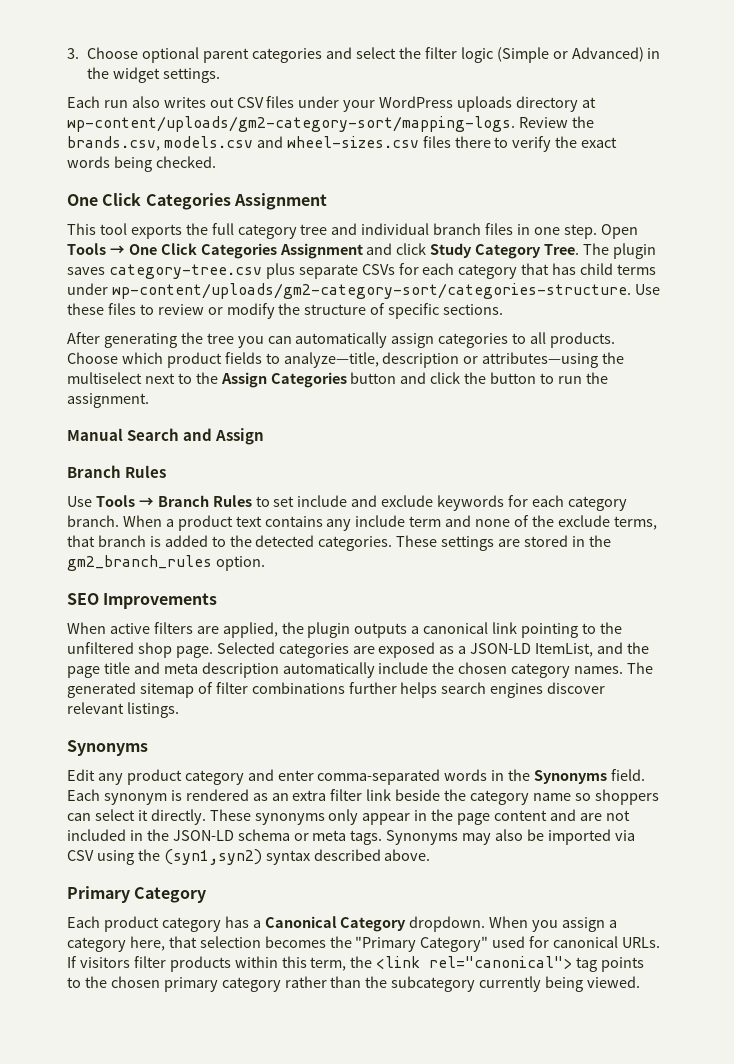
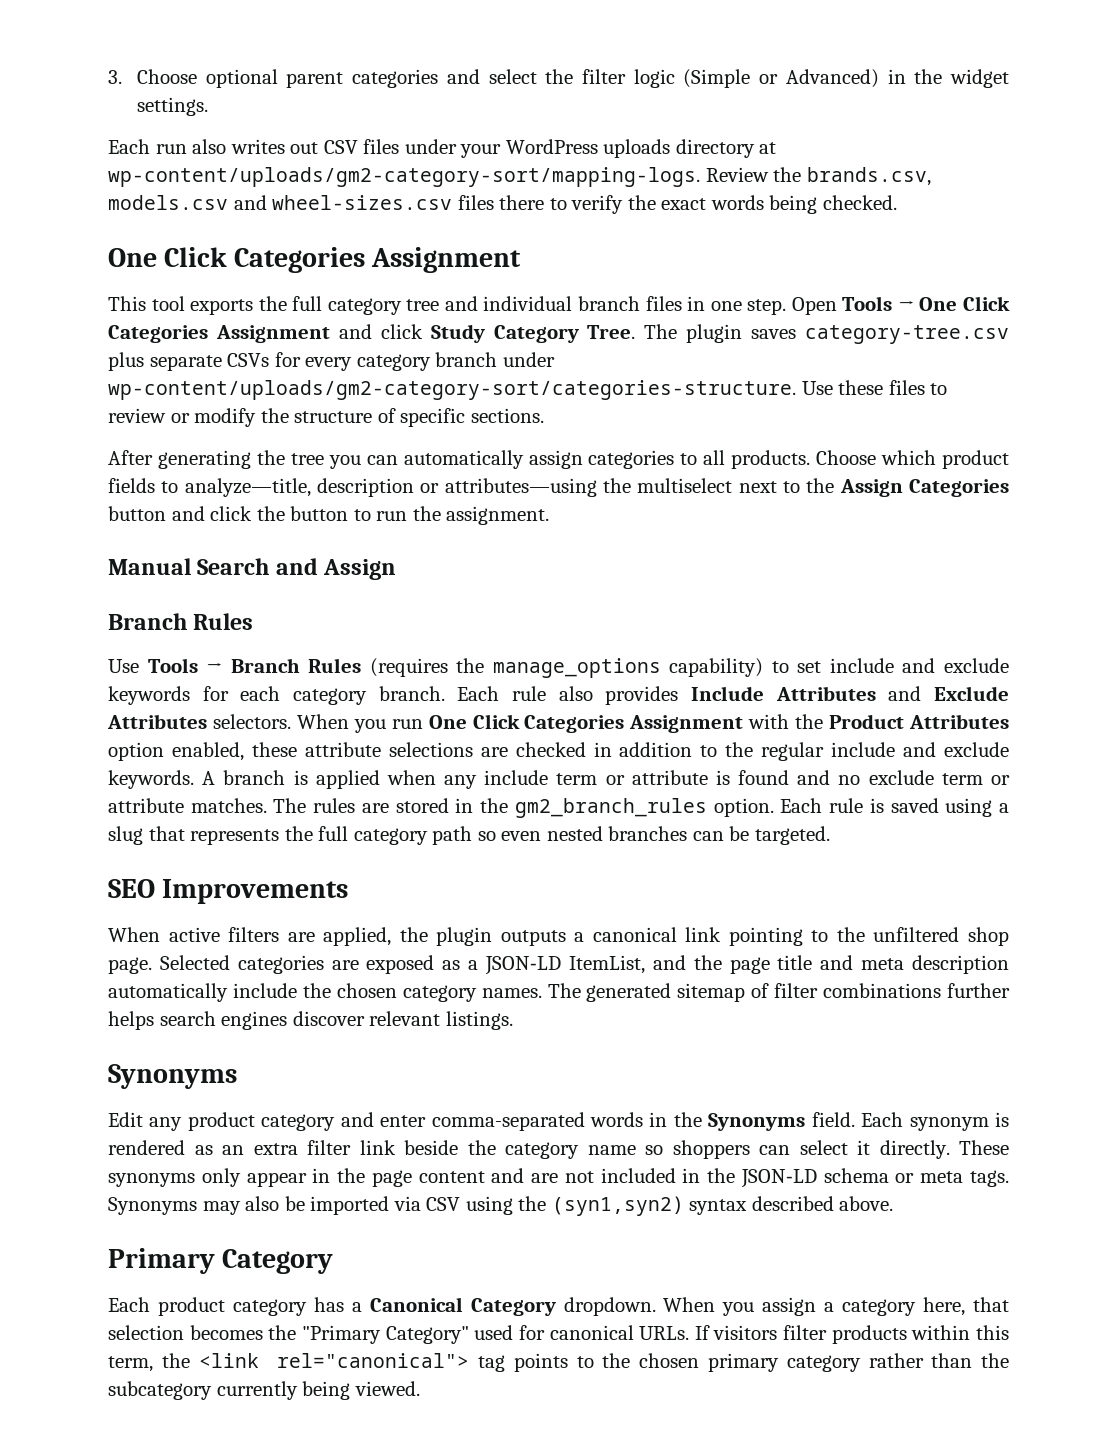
[422,263,657,279] each category that has child terms -> [305,352,498,371] every category branch
(252, 501) none -> [369,658,764,678] (requires the manage_options capability)
[122,515,657,531] [67,535,495,551] When a product text contains any include term and none of the exclude terms, that branch is added to the detected categories. These settings -> [457,686,1009,705] [107,714,1009,733] [108,742,1010,761] [108,770,1010,789] [108,798,356,813] Each rule also provides Include Attributes and Exclude Attributes selectors. When you run One Click Categories Assignment with the Product Attributes option enabled, these attribute selections are checked in addition to the regular include and exclude keywords. A branch is applied when any include term or attribute is found and no exclude term or attribute matches. The rules
(265, 563) none -> [780,798,1010,817] [108,826,830,845] Each rule is saved using a slug that represents the full category path so even nested branches can be targeted.

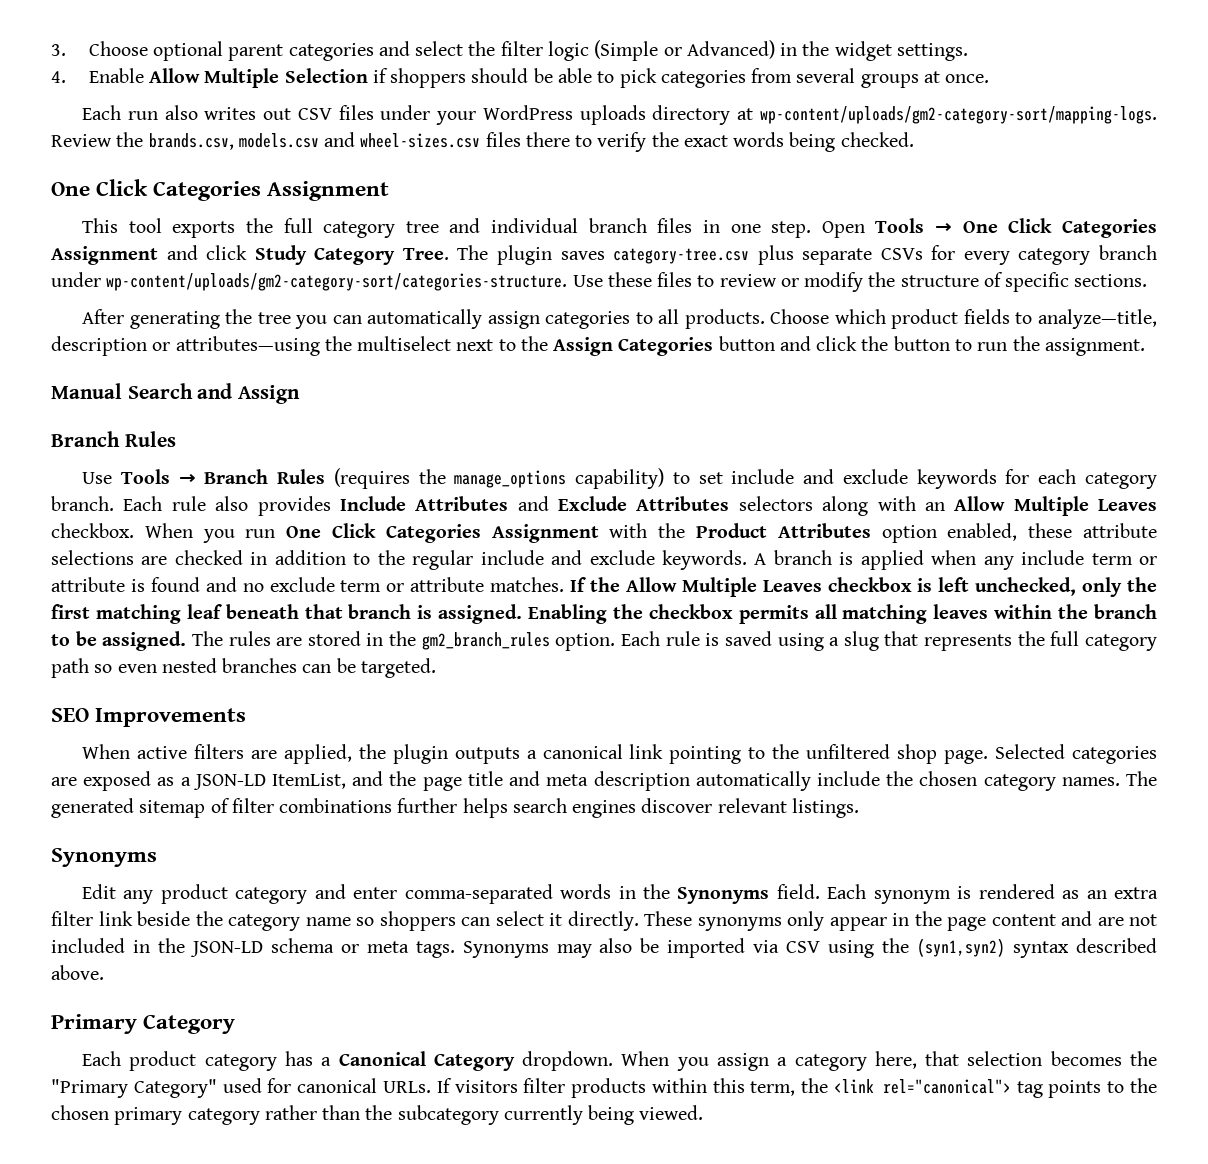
(208, 106) none -> [51,68,990,88] // 4. Enable Allow Multiple Selection if shoppers should be able to pick categories from several groups at once.
[212,714,291,729] selectors. -> [738,496,1157,516] [51,523,134,538] selectors along with an Allow Multiple Leaves checkbox.
(267, 805) none -> [569,577,1157,597] [51,604,1157,624] [51,631,187,651] If the Allow Multiple Leaves checkbox is left unchecked, only the first matching leaf beneath that branch is assigned. Enabling the checkbox permits all matching leaves within the branch to be assigned.

